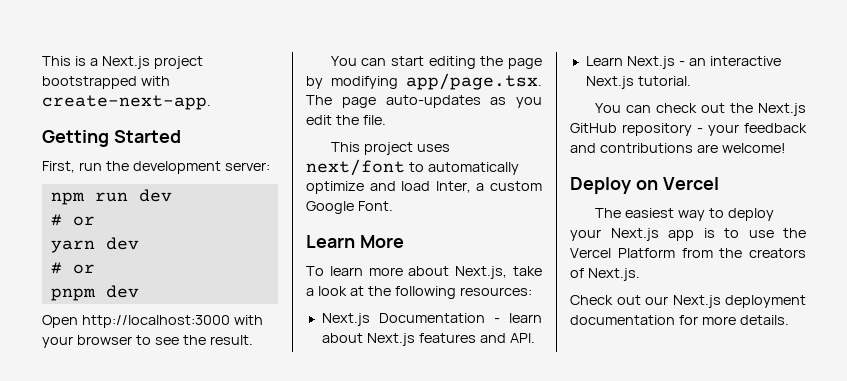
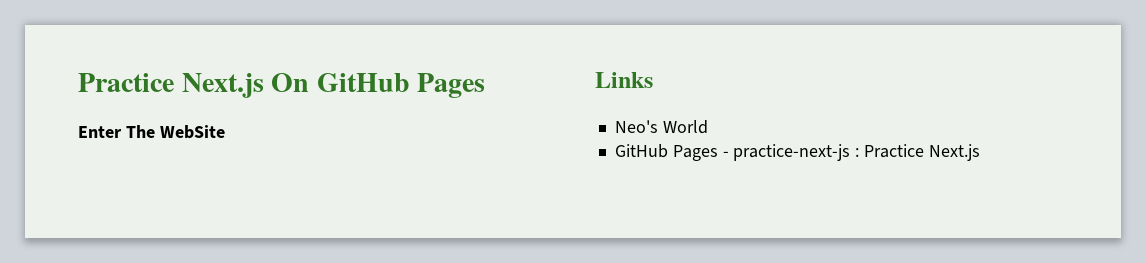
[42,56,203,69] [42,76,170,89] [42,95,211,110] [42,130,181,147] [42,161,270,174] [50,189,172,205] [50,214,95,226] [50,237,139,253] [50,262,95,274] [50,285,139,301] [42,315,263,328] [42,335,253,348] [330,56,542,69] [306,73,542,90] [306,95,542,108] [306,115,386,125] [330,142,450,155] [306,159,519,176] [306,181,542,194] [306,201,393,214] [306,235,404,248] [306,266,542,279] [306,286,532,299] [321,313,542,326] [321,333,535,346] [585,56,781,69] [585,76,691,89] [594,103,806,116] [570,123,807,136] [570,143,786,153] [570,177,719,194] [594,208,774,221] [570,228,806,241] [570,248,806,258] [570,268,640,281] [570,295,806,308] [570,315,789,325] This is a Next.js project bootstrapped with create-next-app. // Getting Started // First, run the development server: // npm run dev // # or // yarn dev // # or // pnpm dev // Open http://localhost:3000 with your browser to see the result. // You can start editing the page by modifying app/page.tsx. The page auto-updates as you edit the file. // This project uses next/font to automatically optimize and load Inter, a custom Google Font. // Learn More // To learn more about Next.js, take a look at the following resources: // Next.js Documentation - learn about Next.js features and API. // Learn Next.js - an interactive Next.js tutorial. // You can check out the Next.js GitHub repository - your feedback and contributions are welcome! // Deploy on Vercel // The easiest way to deploy your Next.js app is to use the Vercel Platform from the creators of Next.js. // Check out our Next.js deployment documentation for more details. -> [78,73,486,98] [78,125,225,139] [595,72,653,88] [614,120,708,134] [614,144,980,161] Practice Next.js On GitHub Pages // Enter The WebSite // Links // Neo's World // GitHub Pages - practice-next-js : Practice Next.js

